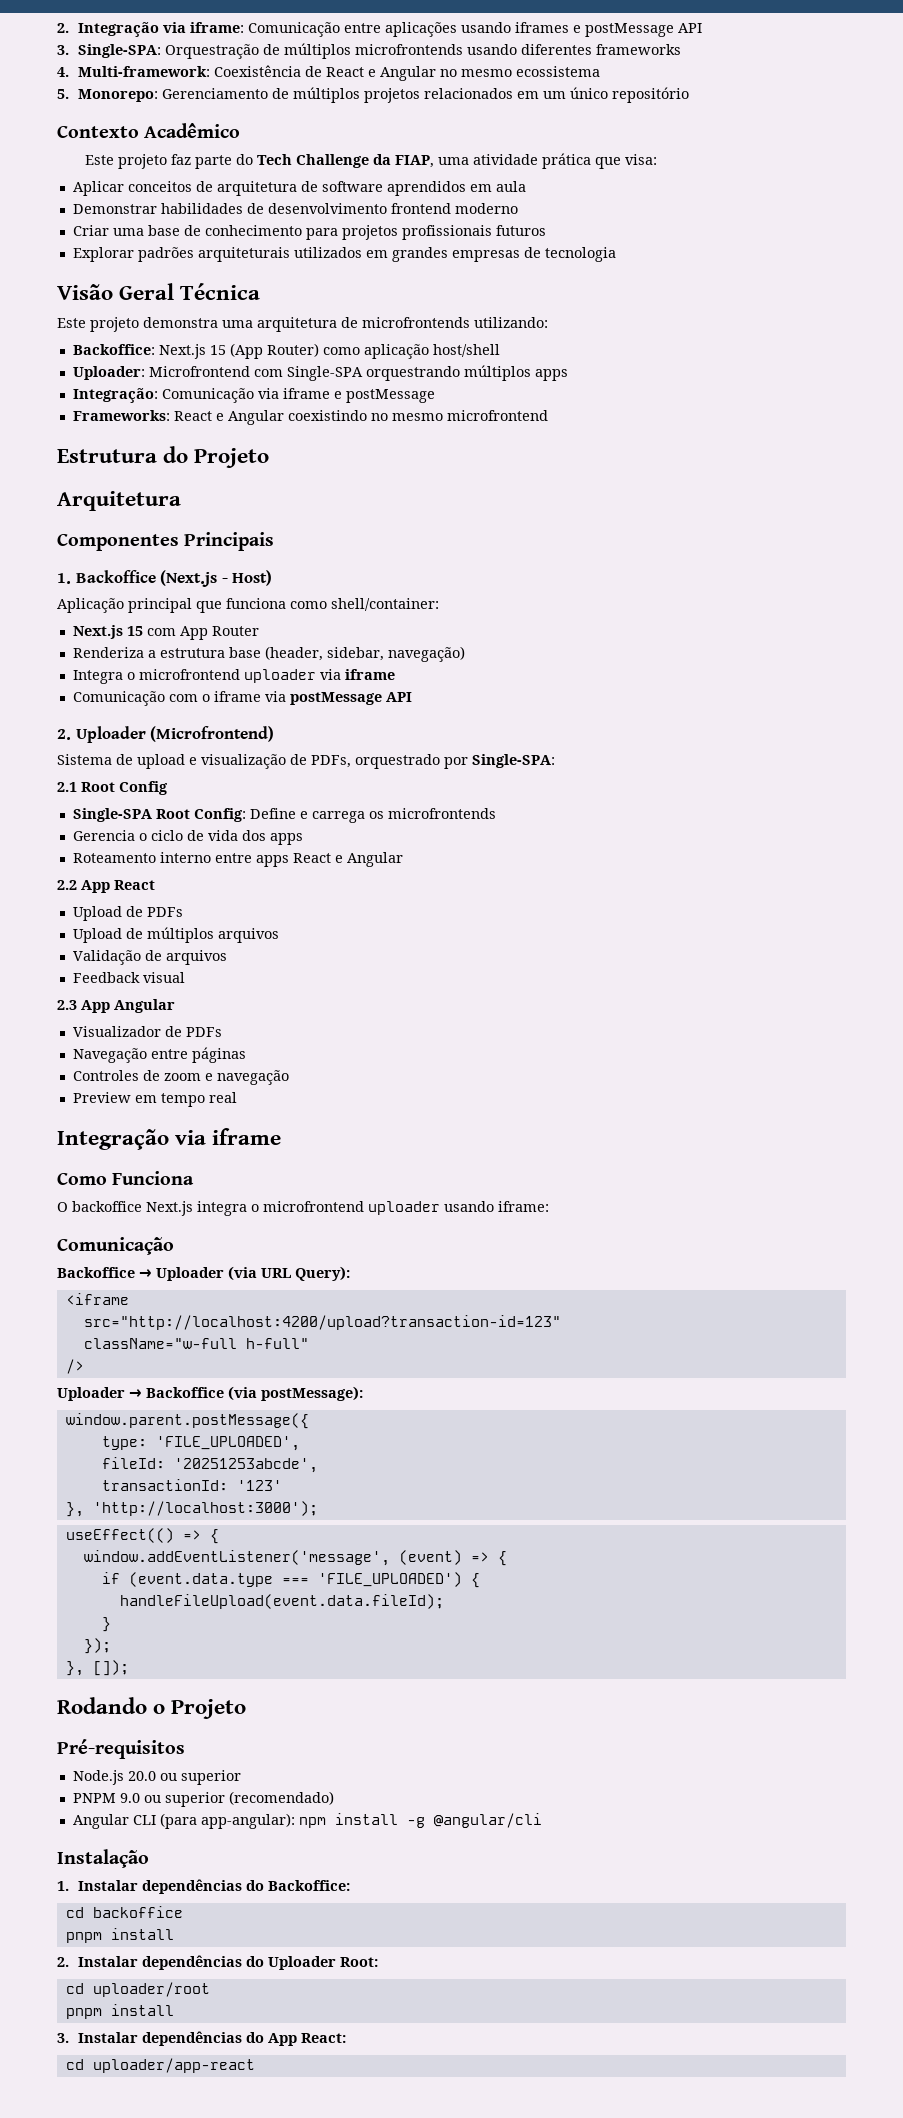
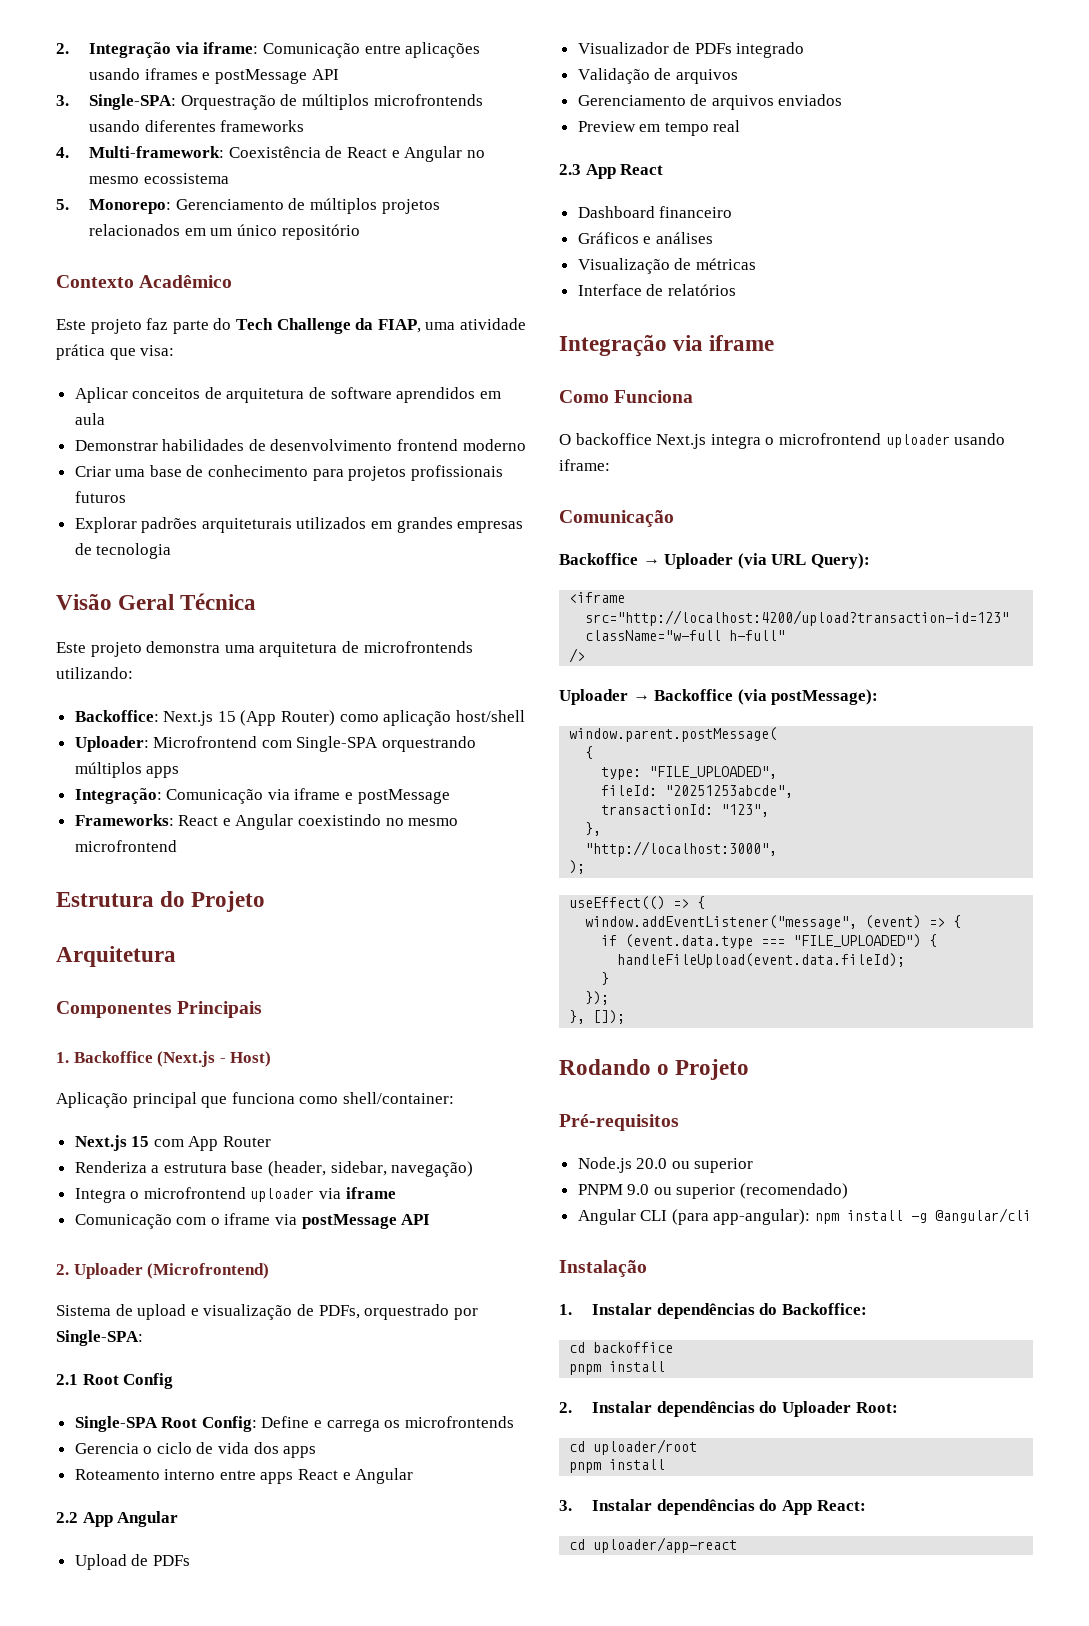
[114,880,155,890] React -> [117,1511,179,1527] Angular
[72,927,279,943] Upload de múltiplos arquivos -> [577,42,805,58] Visualizador de PDFs integrado
[72,972,185,983] [57,999,175,1013] [72,1026,222,1037] [72,1047,246,1063] [72,1070,289,1085] [72,1092,237,1107] Feedback visual // 2.3 App Angular // Visualizador de PDFs // Navegação entre páginas // Controles de zoom e navegação // Preview em tempo real -> [577,94,843,110] [577,120,741,136] [559,164,664,179] [577,206,733,218] [577,232,713,244] [577,258,756,274] [577,284,736,296] Gerenciamento de arquivos enviados // Preview em tempo real // 2.3 App React // Dashboard financeiro // Gráficos e análises // Visualização de métricas // Interface de relatórios
[65,1413,309,1429] window.parent.postMessage({ -> [569,727,778,742] [585,746,594,759] window.parent.postMessage( // {
[155,1436,300,1451] 'FILE_UPLOADED', -> [649,766,778,779] "FILE_UPLOADED",
[173,1458,318,1473] '20251253abcde', -> [665,785,794,798] "20251253abcde",
[236,1480,282,1491] [65,1501,318,1517] '123' // }, 'http://localhost:3000'); -> [721,804,770,817] [585,822,602,836] [585,841,778,857] [569,860,586,874] "123", // }, // "http://localhost:3000", // );
[83,1550,390,1566] window.addEventListener('message', -> [585,915,858,929] window.addEventListener("message",
[317,1572,462,1587] 'FILE_UPLOADED') -> [793,934,922,948] "FILE_UPLOADED")

